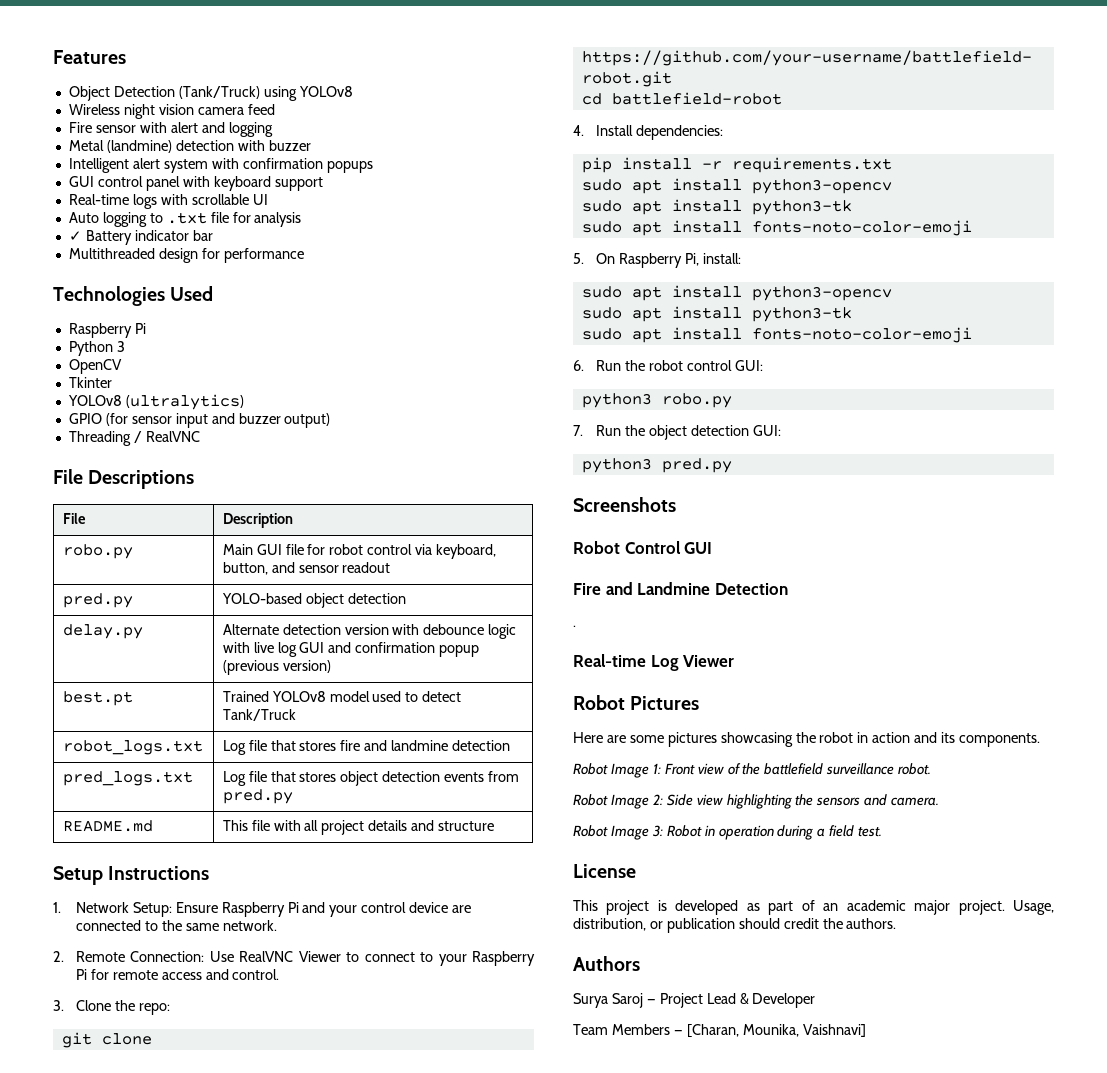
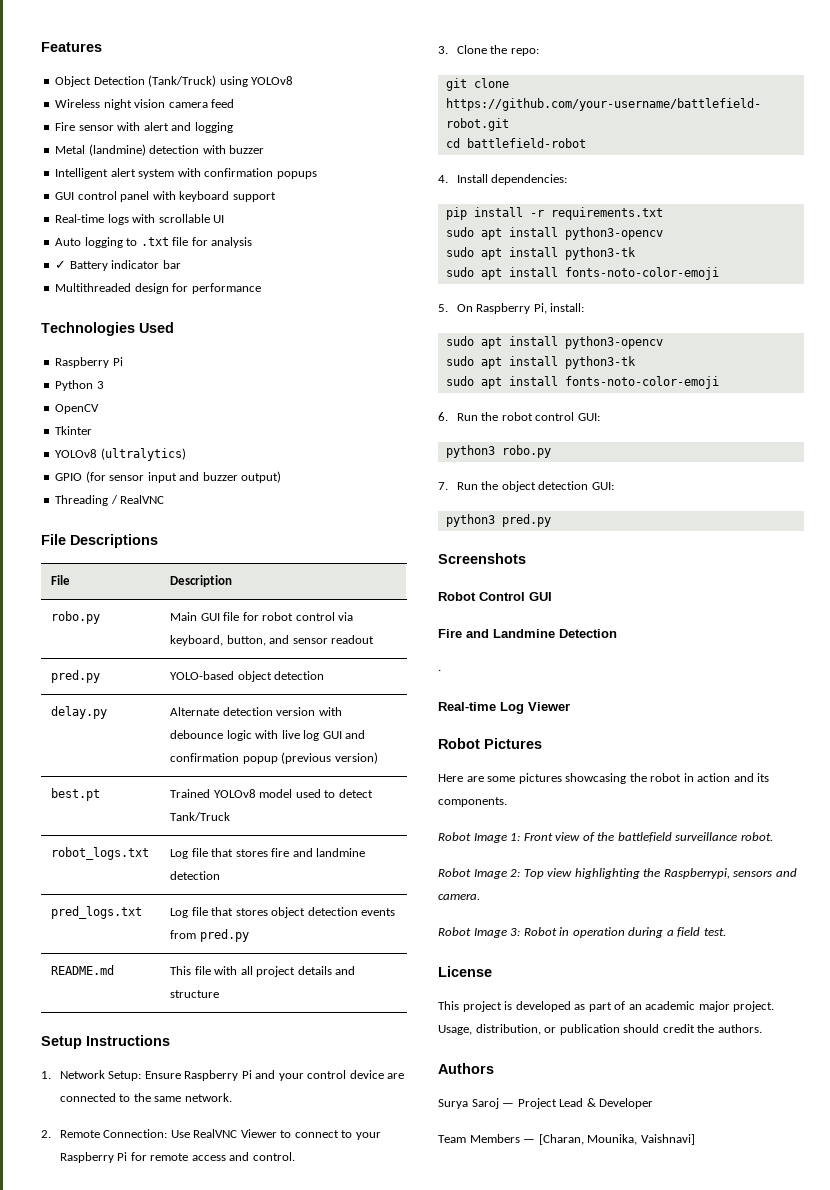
[666,794,693,806] Side -> [523,869,544,879] Top
(814, 800) none -> [663,868,730,879] Raspberrypi,

